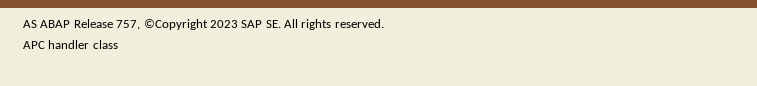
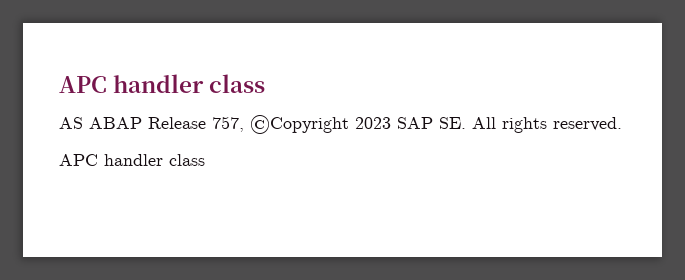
(23, 24) none -> [59,74,266,93] APC handler class //

